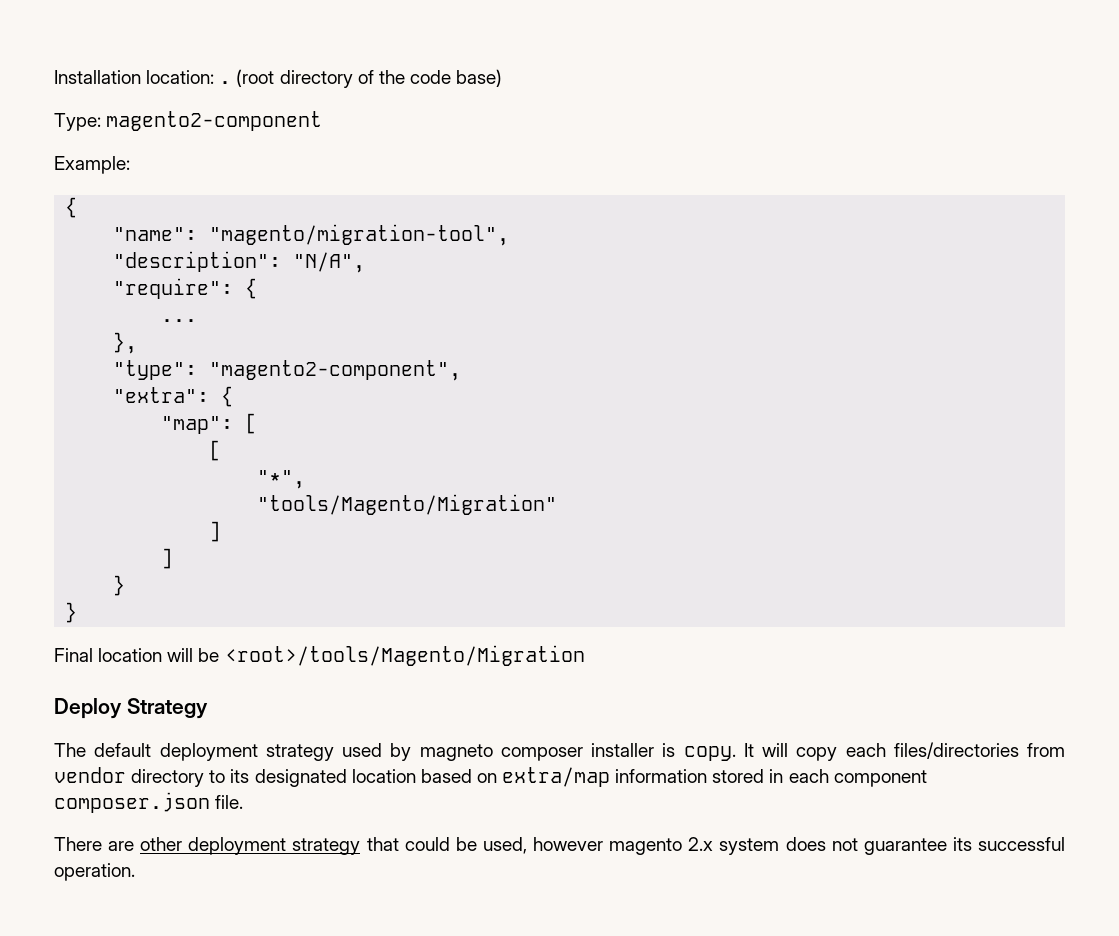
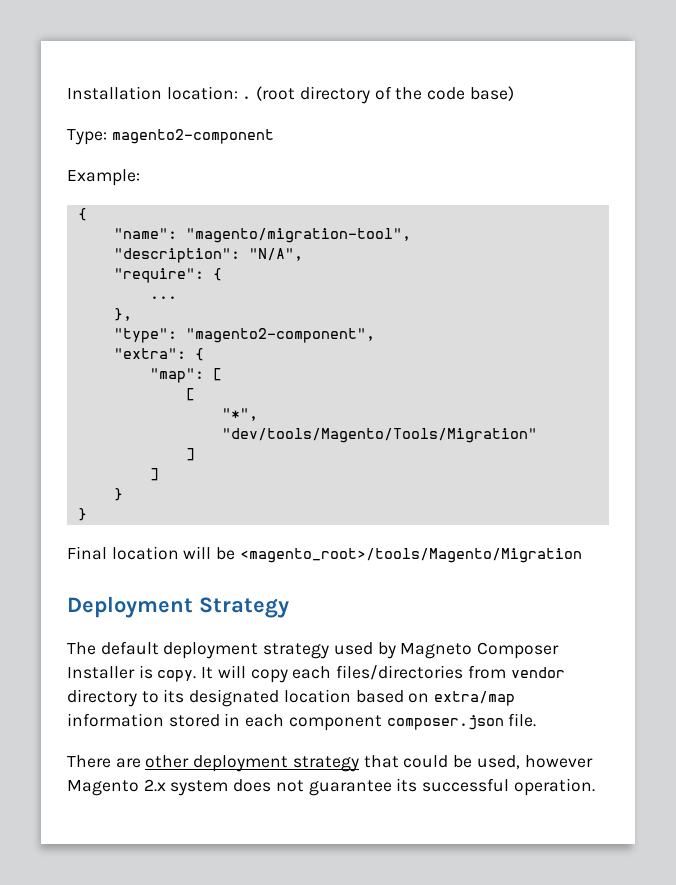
[257,494,558,515] "tools/Magento/Migration" -> [221,428,537,443] "dev/tools/Magento/Tools/Migration"
[224,645,585,666] [54,698,122,719] <root>/tools/Magento/Migration // Deploy -> [239,548,582,563] [67,596,193,618] <magento_root>/tools/Magento/Migration // Deployment
[419,743,654,761] magneto composer installer -> [400,642,560,659] [67,666,135,679] Magneto Composer Installer
[609,838,683,855] magento -> [67,780,139,796] Magento

